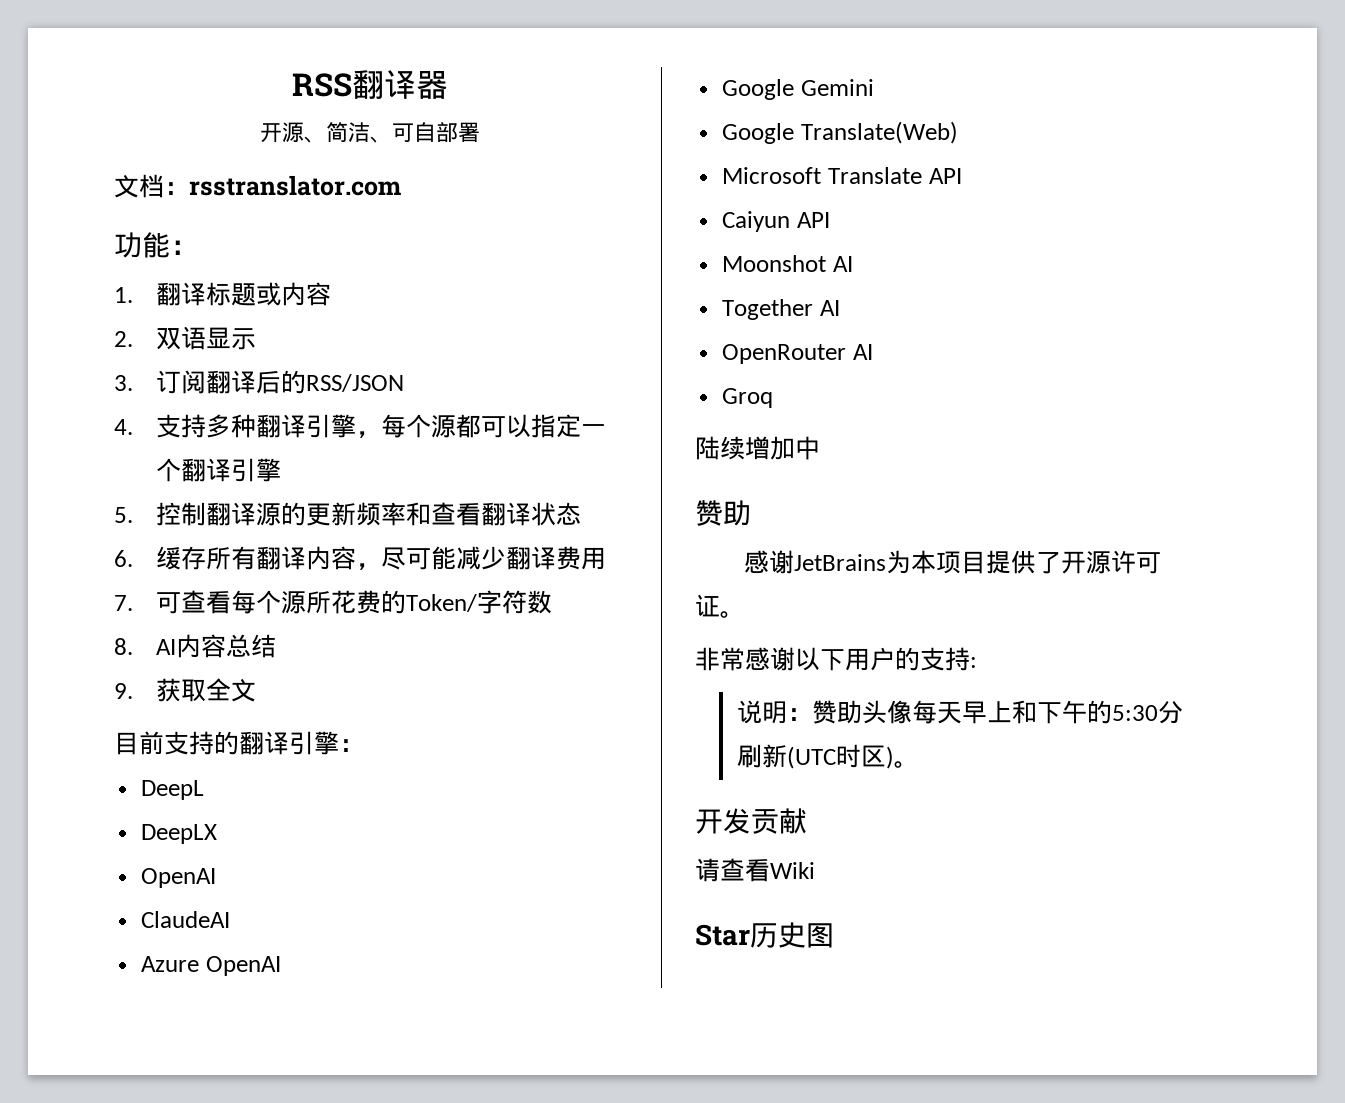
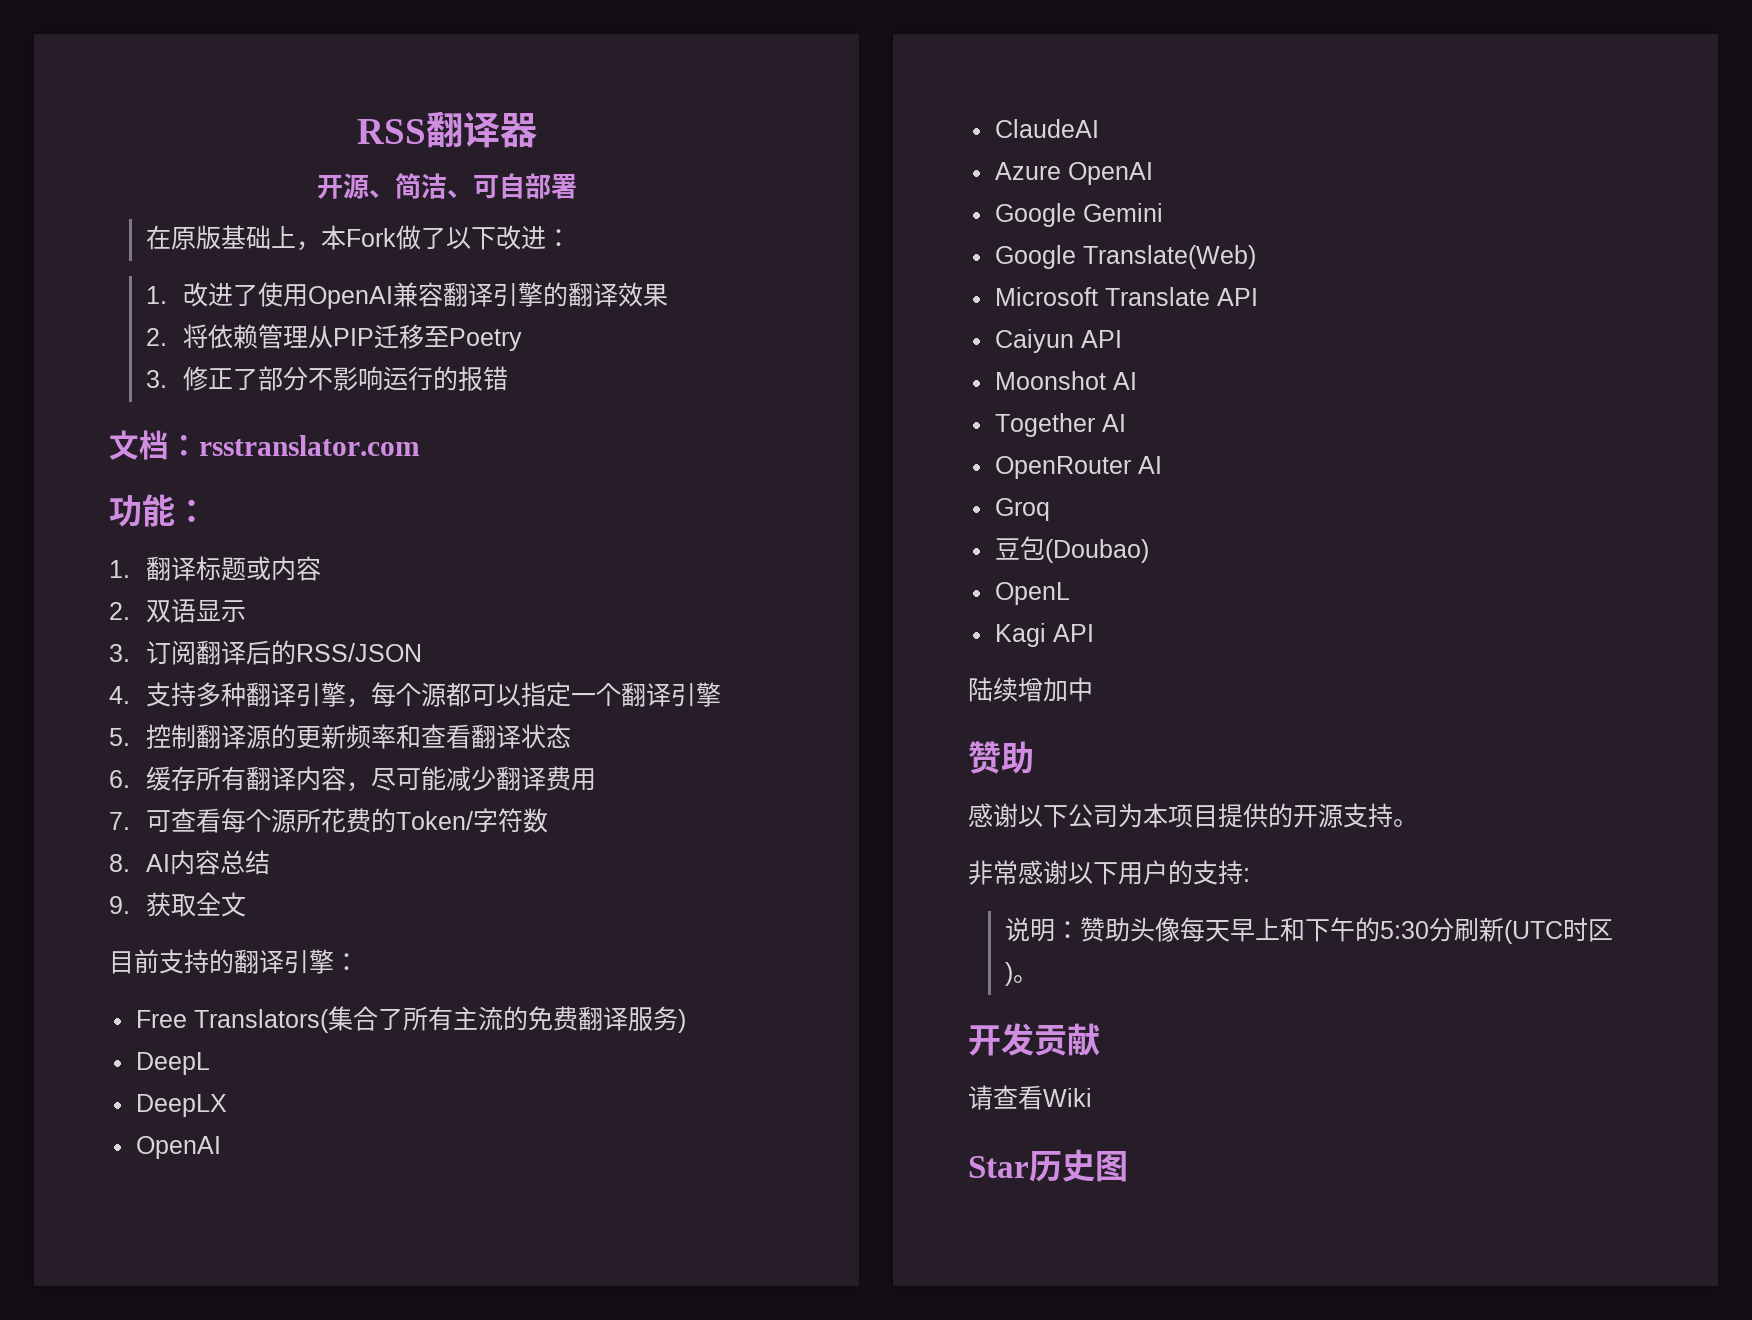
(480, 132) none -> [146,225,572,251] [146,282,669,309] [146,324,523,351] [146,366,509,391] // 在原版基础上，本Fork做了以下改进： // 1.改进了使用OpenAI兼容翻译引擎的翻译效果 // 2.将依赖管理从PIP迁移至Poetry // 3.修正了部分不影响运行的报错
(364, 745) none -> [136,1006,687,1033] // Free Translators(集合了所有主流的免费翻译服务)
(774, 398) none -> [995,536,1150,563] [995,582,1071,605] [995,623,1095,647] // 豆包(Doubao) // OpenL // Kagi API
[794,554,887,571] JetBrains -> [1018,804,1118,828] 以下公司
[1036,550,1162,574] [695,594,720,617] 了开源许可证 -> [1268,803,1393,828] 的开源支持

